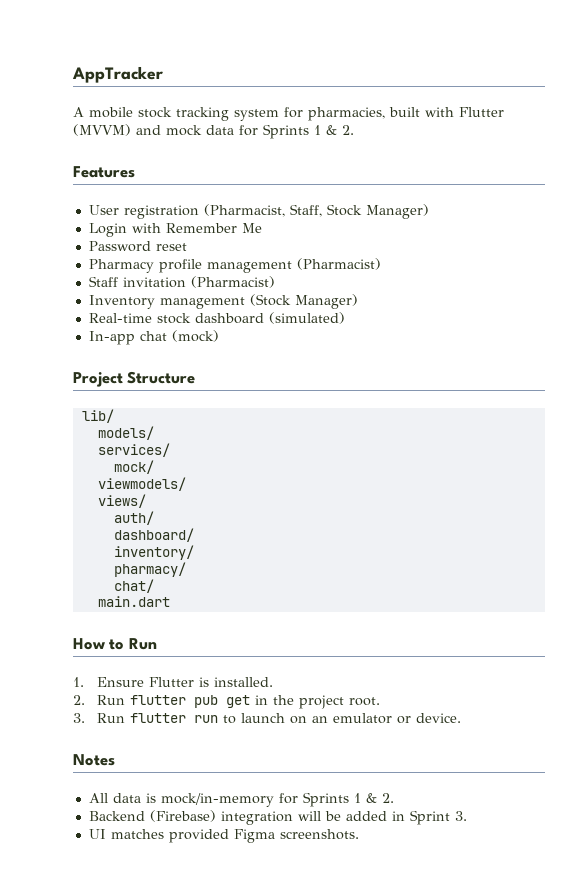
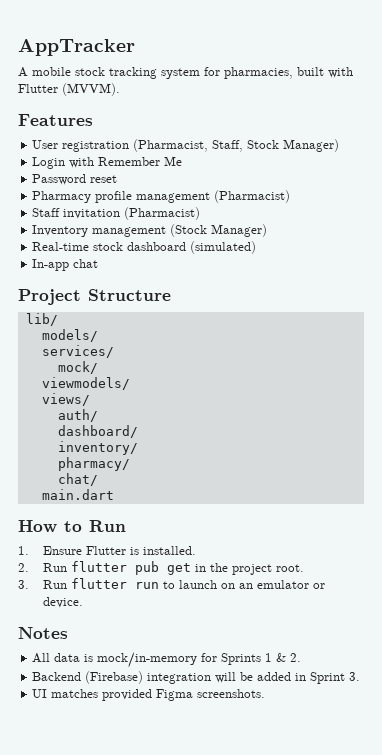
[73,124,354,139] (MVVM) and mock data for Sprints 1 & 2. -> [62,83,120,96] (MVVM).
[171,330,219,342] (mock) -> (99, 263) none

